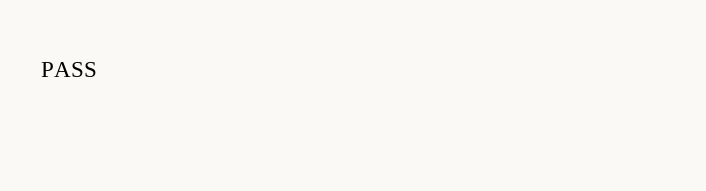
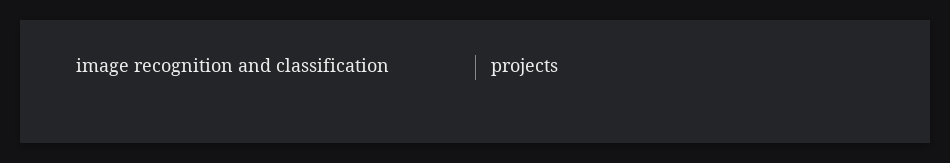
[41,62,97,77] PASS -> [76,58,558,76] image recognition and classification projects

